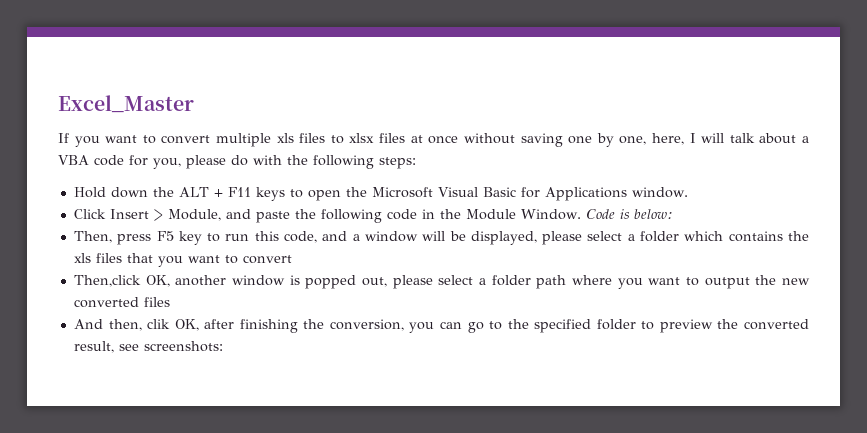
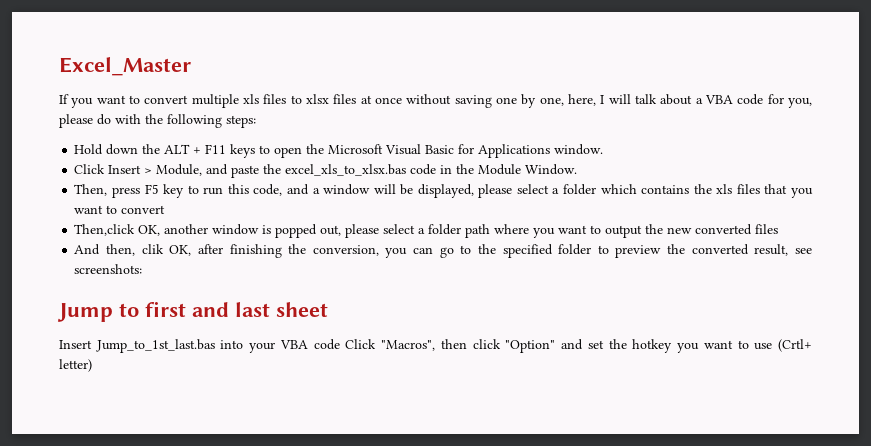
[320,209,382,223] following -> [285,164,407,176] excel_xls_to_xlsx.bas
[585,209,673,219] Code is below: -> (578, 169) none
(223, 346) none -> [57,301,328,322] [59,339,812,353] [59,359,92,372] // Jump to first and last sheet // Insert Jump_to_1st_last.bas into your VBA code Click "Macros", then click "Option" and set the hotkey you want to use (Crtl+ letter)

